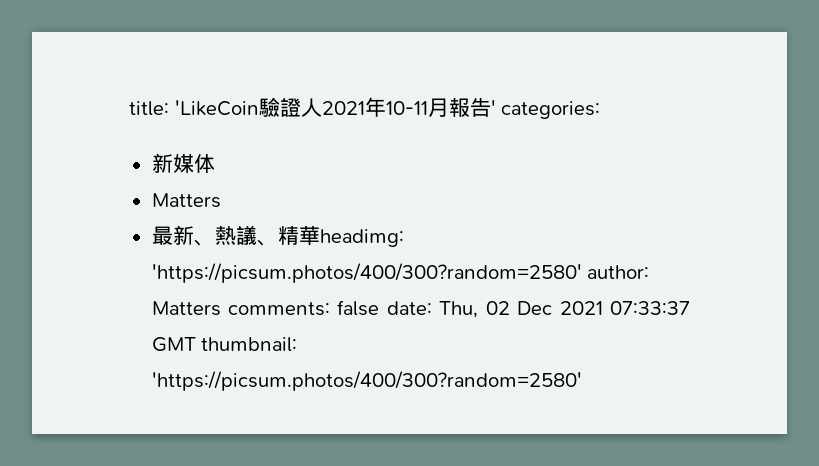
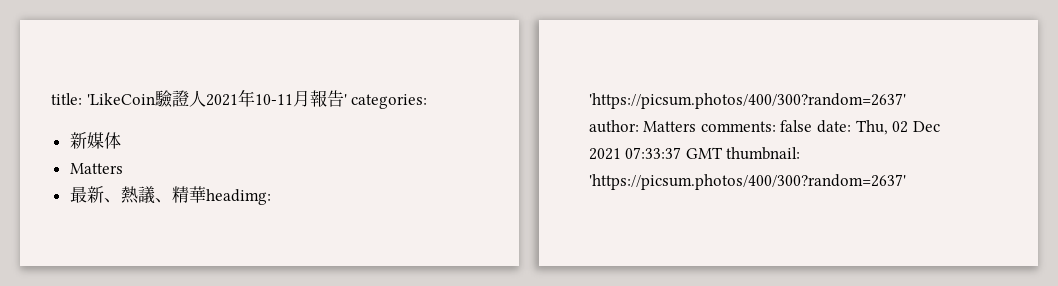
[151,263,582,283] 'https://picsum.photos/400/300?random=2580' -> [588,93,906,109] 'https://picsum.photos/400/300?random=2637'
[151,371,582,391] 'https://picsum.photos/400/300?random=2580' -> [588,174,906,190] 'https://picsum.photos/400/300?random=2637'

